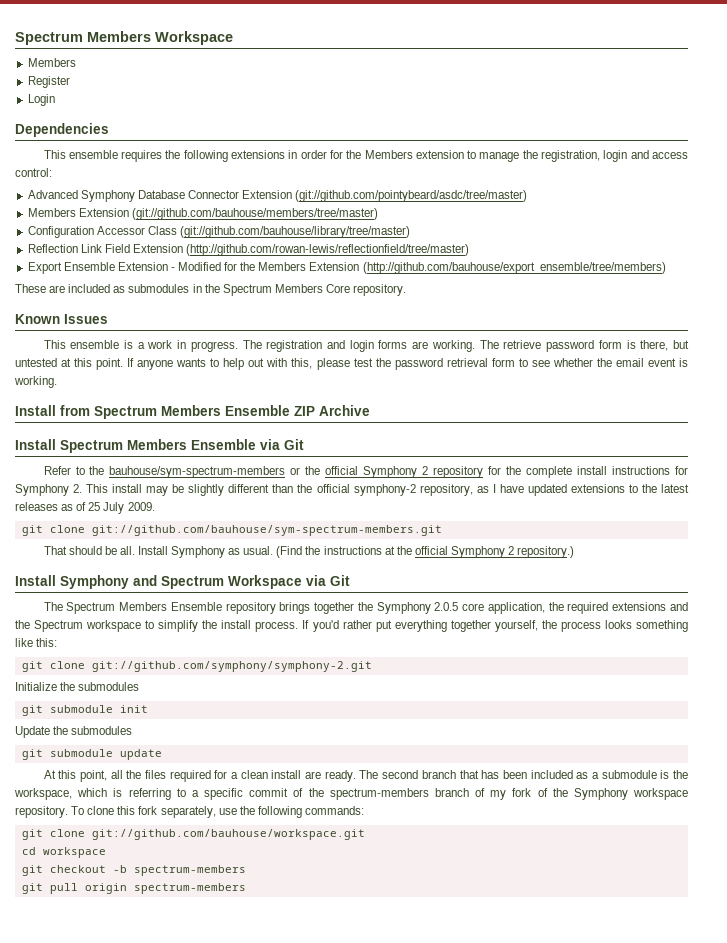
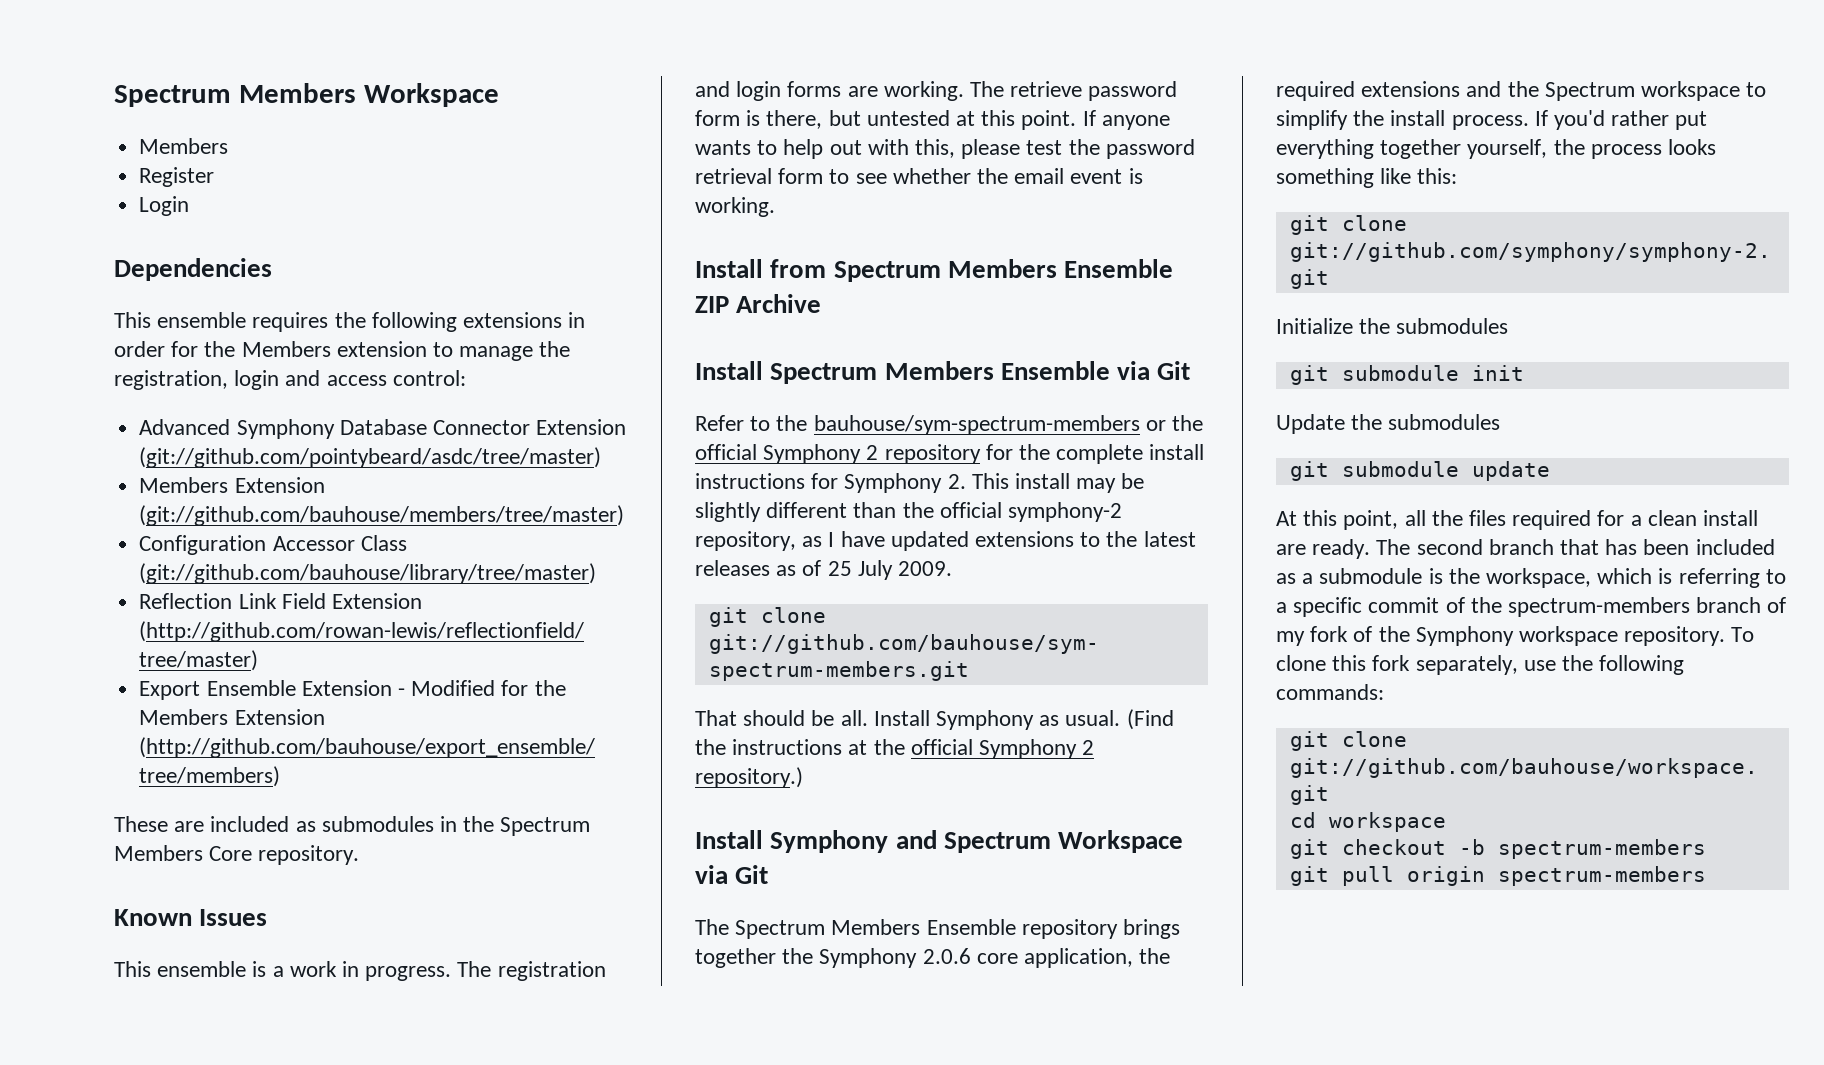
[434,602,459,611] 2.0.5 -> [922,948,971,964] 2.0.6

